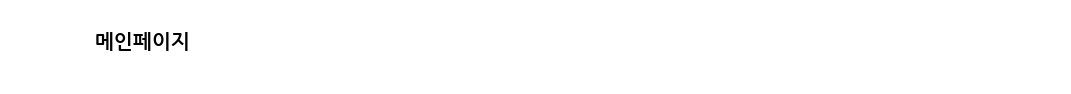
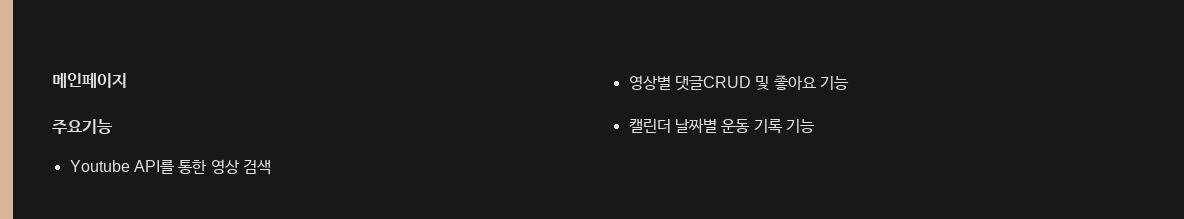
(190, 41) none -> [52,119,113,134] [69,159,271,175] [628,75,849,91] [628,118,815,134] // 주요기능 // Youtube API를 통한 영상 검색 // 영상별 댓글CRUD 및 좋아요 기능 // 캘린더 날짜별 운동 기록 기능

